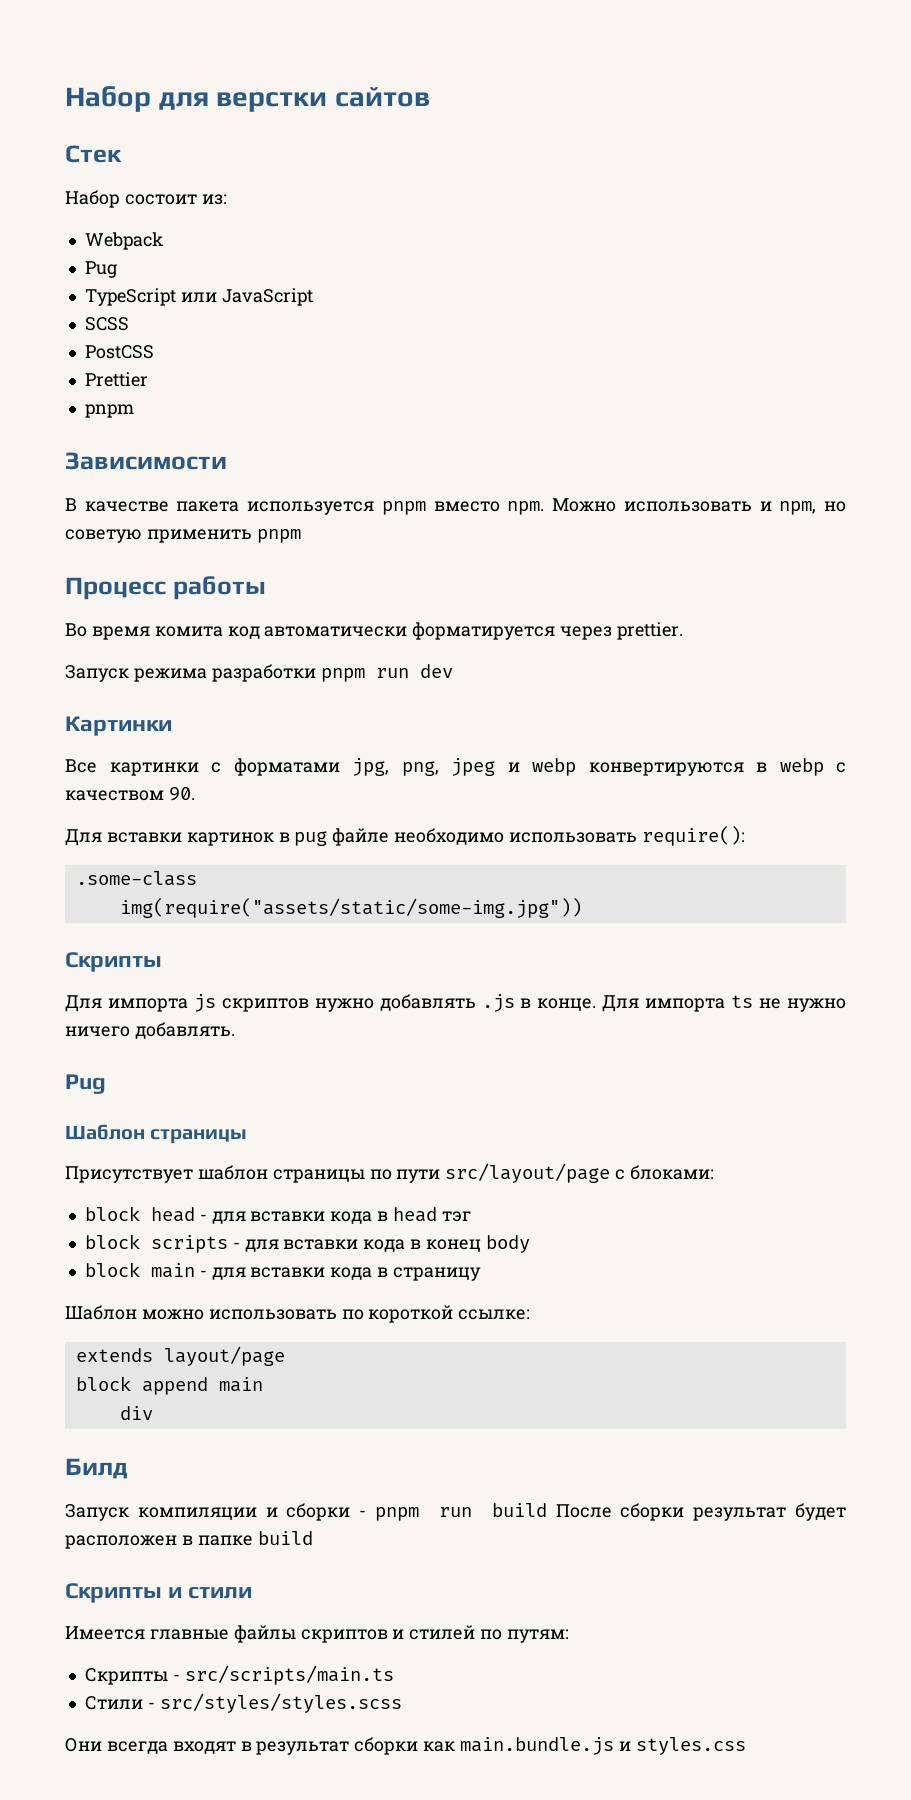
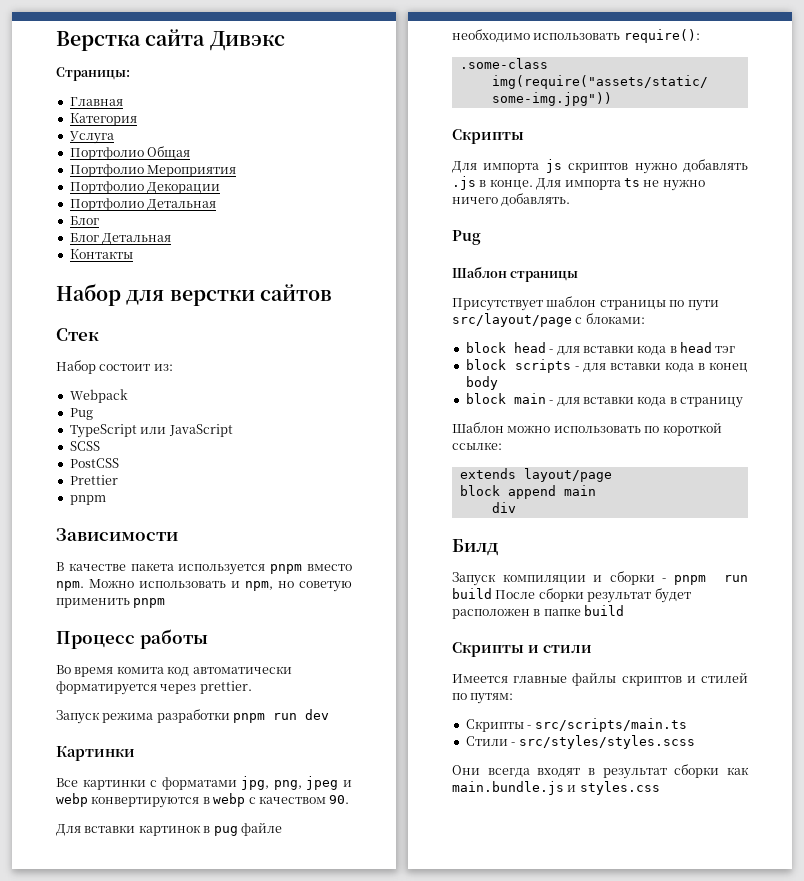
(65, 99) none -> [56,29,285,51] [56,67,130,81] [69,97,123,106] [69,113,137,126] [68,131,114,144] [69,146,191,160] [69,164,237,177] [69,181,221,194] [69,198,217,211] [69,216,99,225] [69,233,172,245] [69,249,133,259] Верстка сайта Дивэкс // Страницы: // Главная // Категория // Услуга // Портфолио Общая // Портфолио Мероприятия // Портфолио Декорации // Портфолио Детальная // Блог // Блог Детальная // Контакты //

